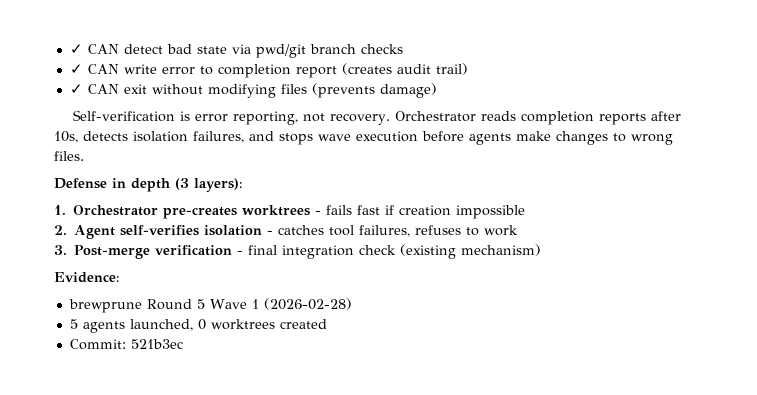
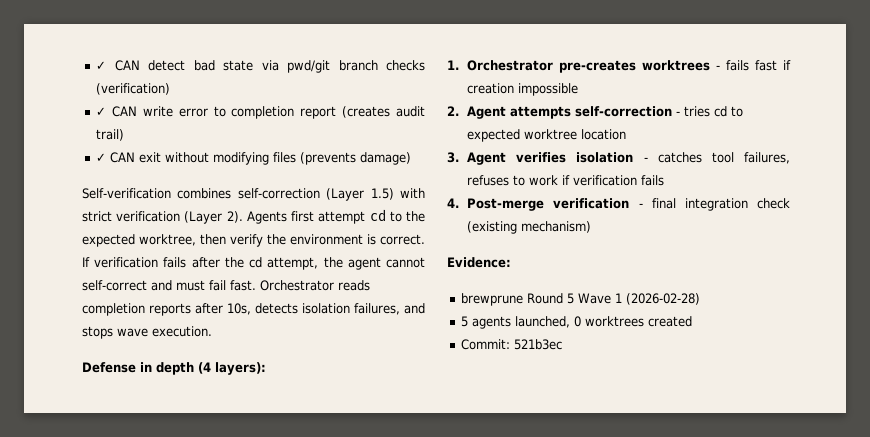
(403, 49) none -> [96,83,171,95] (verification)
[180,111,391,125] is error reporting, not recovery. -> [177,188,425,201] [82,209,426,224] [82,234,425,247] [82,257,426,270] [82,280,256,291] combines self-correction (Layer 1.5) with strict verification (Layer 2). Agents first attempt cd to the expected worktree, then verify the environment is correct. If verification fails after the cd attempt, the agent cannot self-correct and must fail fast.
[356,131,673,145] [54,151,84,161] execution before agents make changes to wrong files. -> [152,326,212,337] execution.
[175,178,189,190] (3 -> [198,362,211,374] (4
[120,225,200,236] self-verifies -> [510,106,744,119] [467,129,627,142] [447,152,567,165] attempts self-correction - tries cd to expected worktree location // 3. Agent verifies
[54,245,67,255] // 3. -> [562,175,665,186] [447,198,459,208] if verification fails // 4.

